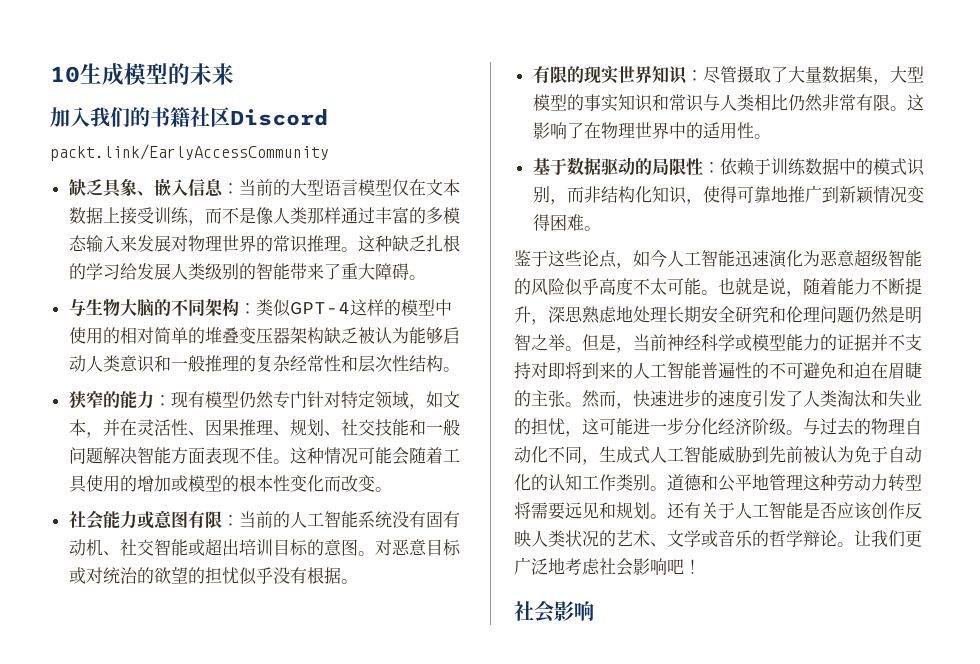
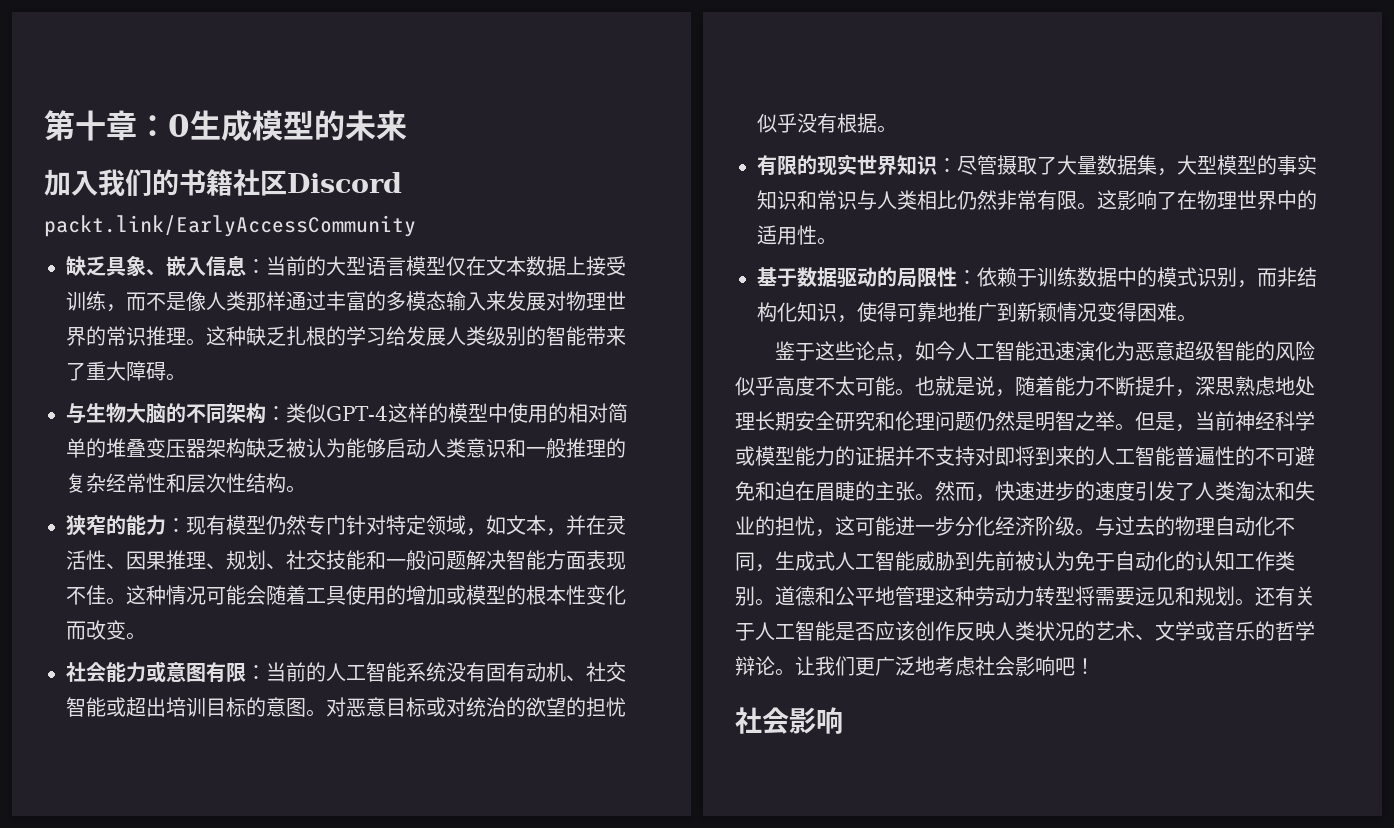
[50,66,80,83] 10 -> [44,110,190,141] 第十章：0

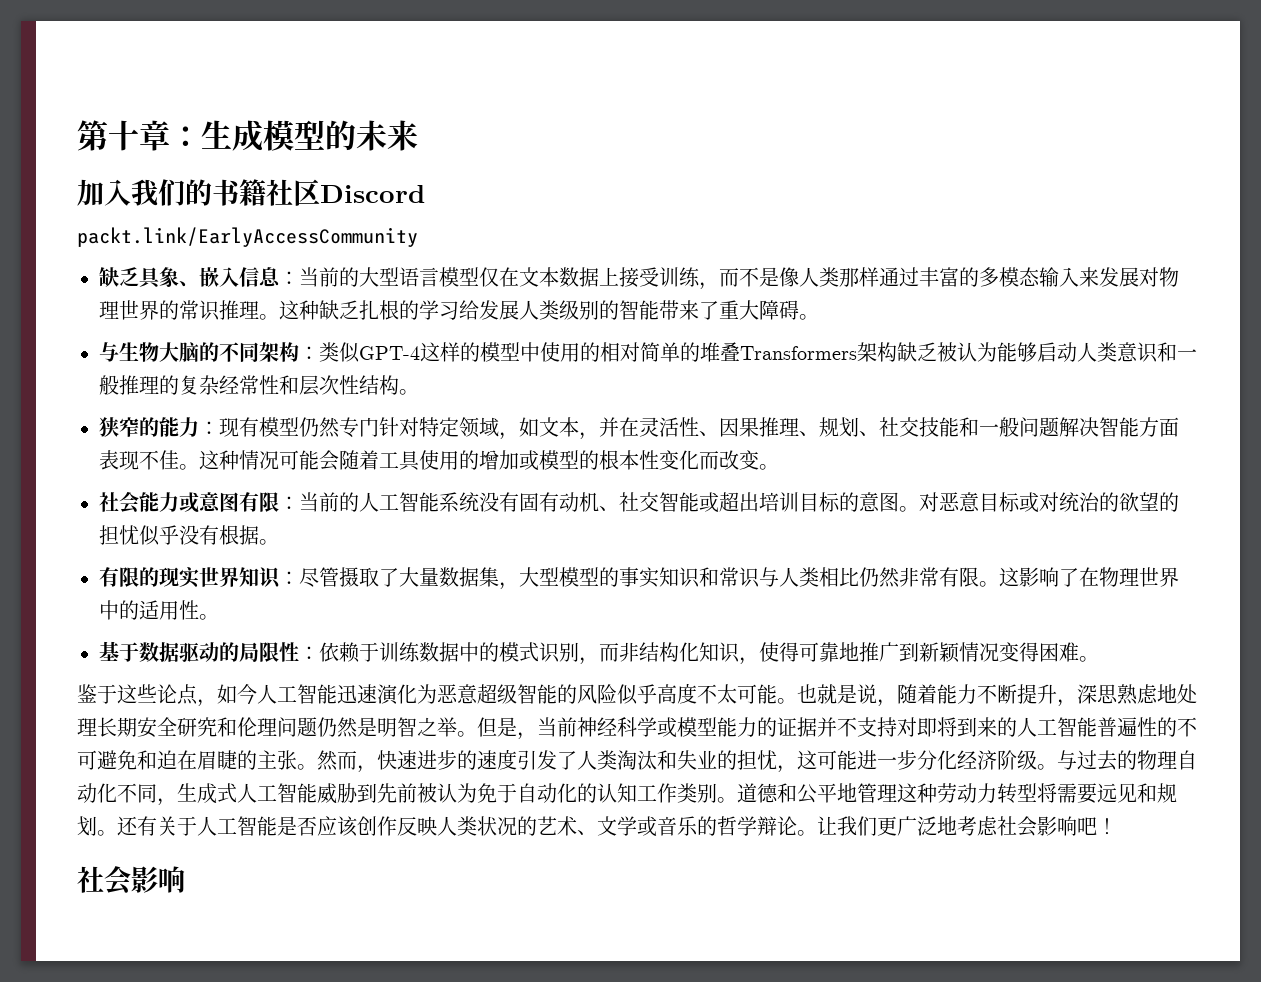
[168,114,190,137] 0 -> (201, 136) none
[146,438,206,458] 变压器 -> [740,346,857,360] Transformers

